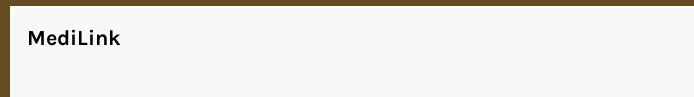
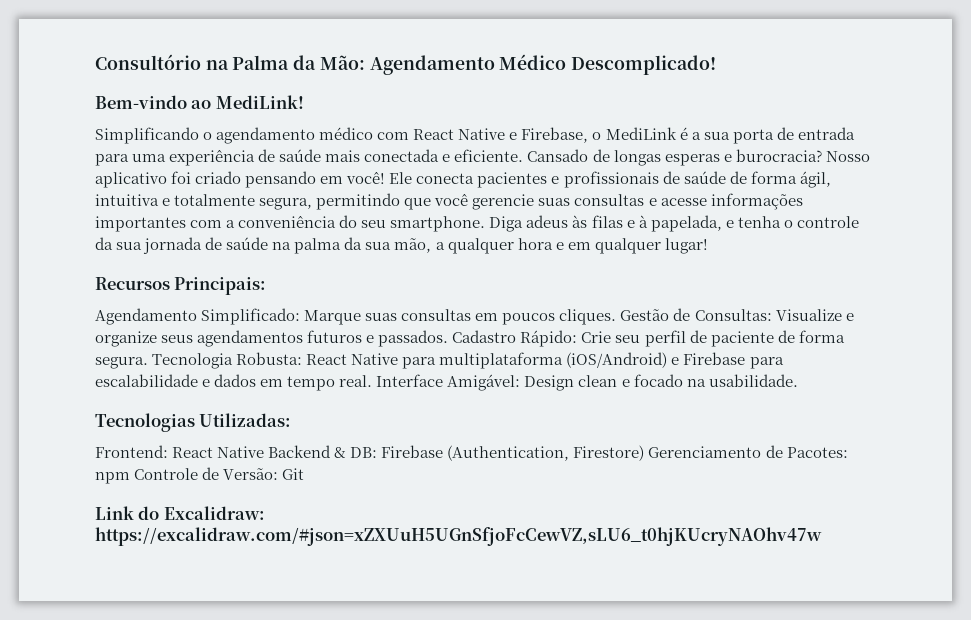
[27,29,121,46] MediLink -> [95,54,717,75] [95,95,304,109] [95,127,855,144] [95,149,870,166] [95,171,831,188] [95,193,803,210] [95,215,859,232] [95,237,708,254] [95,277,267,295] [95,308,854,325] [95,330,845,347] [95,352,784,369] [95,374,798,391] [95,413,292,432] [95,445,848,461] [95,467,305,484] [95,506,265,520] [95,527,822,546] Consultório na Palma da Mão: Agendamento Médico Descomplicado! // Bem-vindo ao MediLink! // Simplificando o agendamento médico com React Native e Firebase, o MediLink é a sua porta de entrada para uma experiência de saúde mais conectada e eficiente. Cansado de longas esperas e burocracia? Nosso aplicativo foi criado pensando em você! Ele conecta pacientes e profissionais de saúde de forma ágil, intuitiva e totalmente segura, permitindo que você gerencie suas consultas e acesse informações importantes com a conveniência do seu smartphone. Diga adeus às filas e à papelada, e tenha o controle da sua jornada de saúde na palma da sua mão, a qualquer hora e em qualquer lugar! // Recursos Principais: // Agendamento Simplificado: Marque suas consultas em poucos cliques. Gestão de Consultas: Visualize e organize seus agendamentos futuros e passados. Cadastro Rápido: Crie seu perfil de paciente de forma segura. Tecnologia Robusta: React Native para multiplataforma (iOS/Android) e Firebase para escalabilidade e dados em tempo real. Interface Amigável: Design clean e focado na usabilidade. // Tecnologias Utilizadas: // Frontend: React Native Backend & DB: Firebase (Authentication, Firestore) Gerenciamento de Pacotes: npm Controle de Versão: Git // Link do Excalidraw: https://excalidraw.com/#json=xZXUuH5UGnSfjoFcCewVZ,sLU6_t0hjKUcryNAOhv47w

